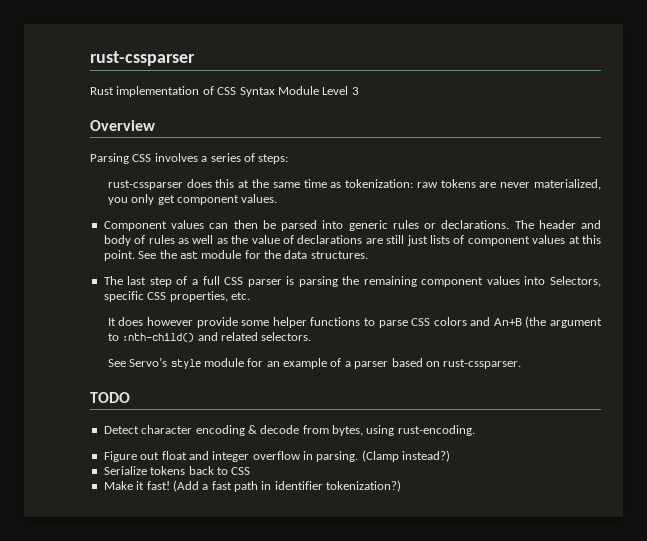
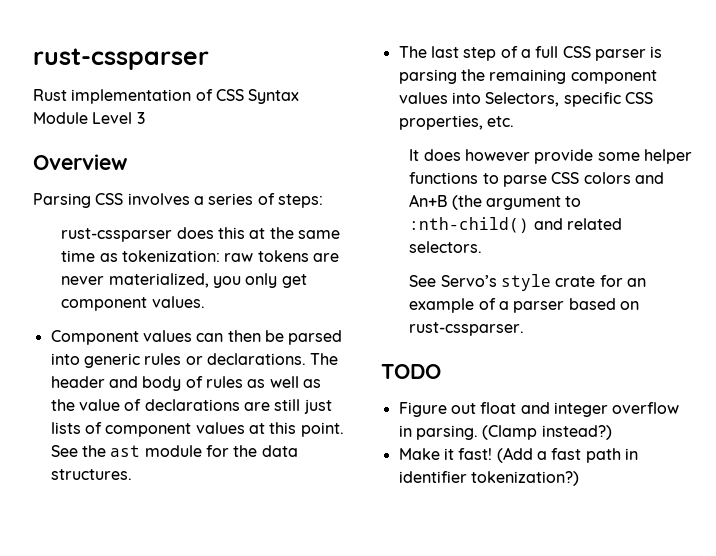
[203,358,244,367] module -> [555,276,596,287] crate
[103,425,475,436] // Detect character encoding & decode from bytes, using rust-encoding. -> (441, 371) none
[103,466,251,475] // Serialize tokens back to CSS -> (612, 432) none

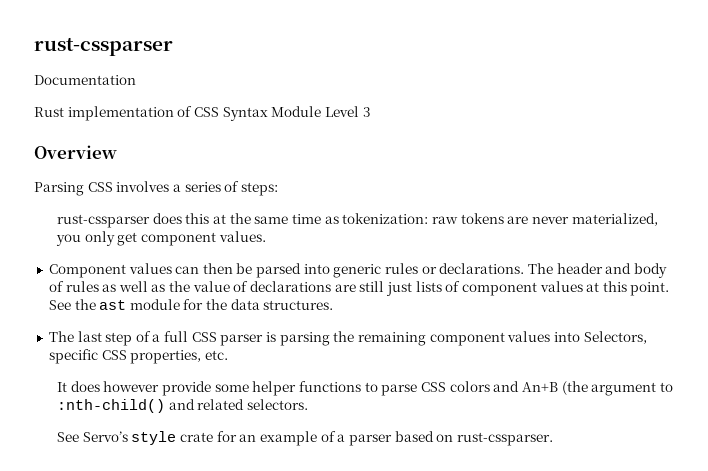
[33,48,209,70] rust-cssparser -> [34,37,173,56] [34,75,136,85] rust-cssparser // Documentation
[381,364,441,379] [398,402,680,417] [398,425,612,440] [398,447,638,463] [398,471,579,486] // TODO // Figure out float and integer overflow in parsing. (Clamp instead?) // Make it fast! (Add a fast path in identifier tokenization?) -> (553, 439) none

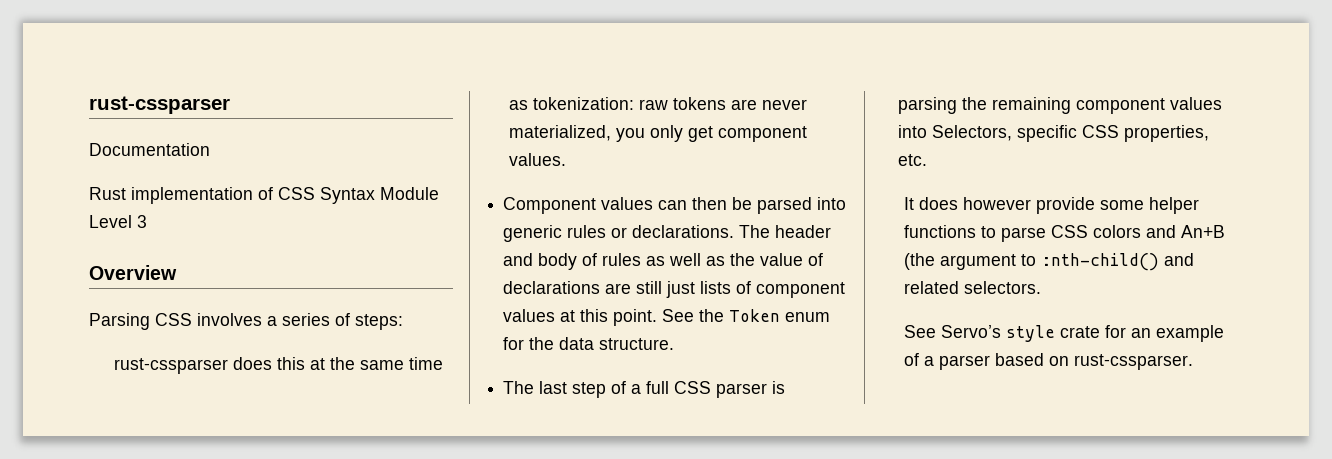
[99,299,180,310] ast module -> [729,309,831,322] Token enum
[263,300,334,310] structures. -> [599,338,675,350] structure.

